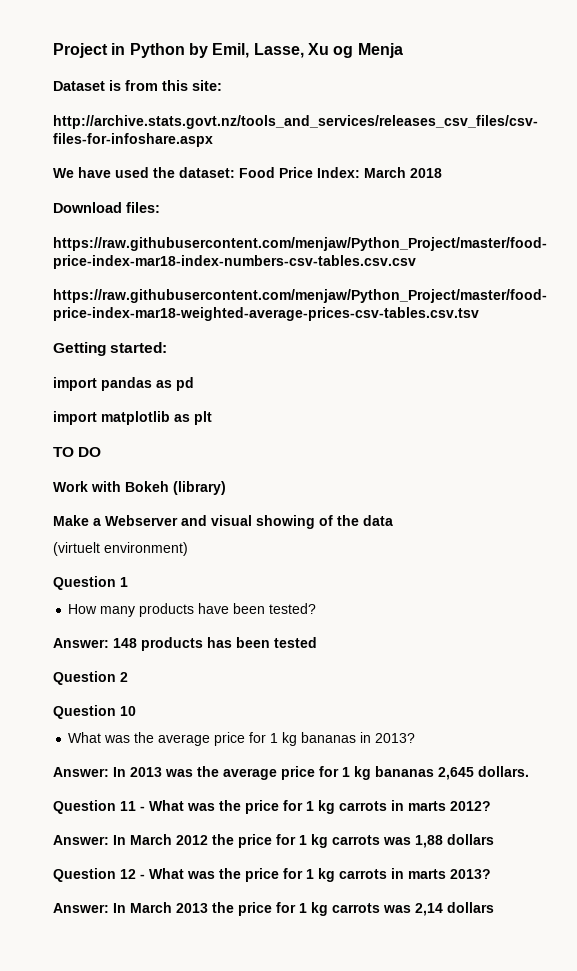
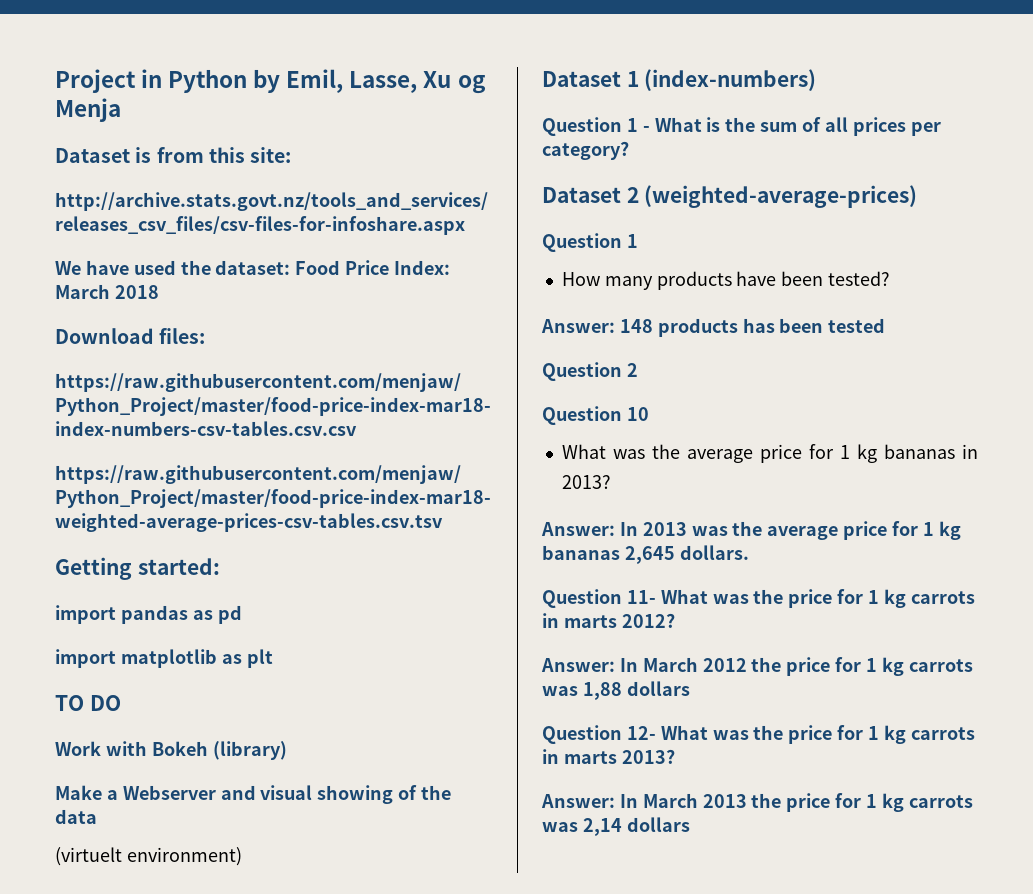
(188, 549) none -> [542,69,817,91] [542,117,941,136] [542,141,629,160] [542,185,918,208] // Dataset 1 (index-numbers) // Question 1 - What is the sum of all prices per category? // Dataset 2 (weighted-average-prices)
[120,801,145,811] 11 - -> [626,590,656,604] 11-
[120,869,145,879] 12 - -> [626,726,656,740] 12-

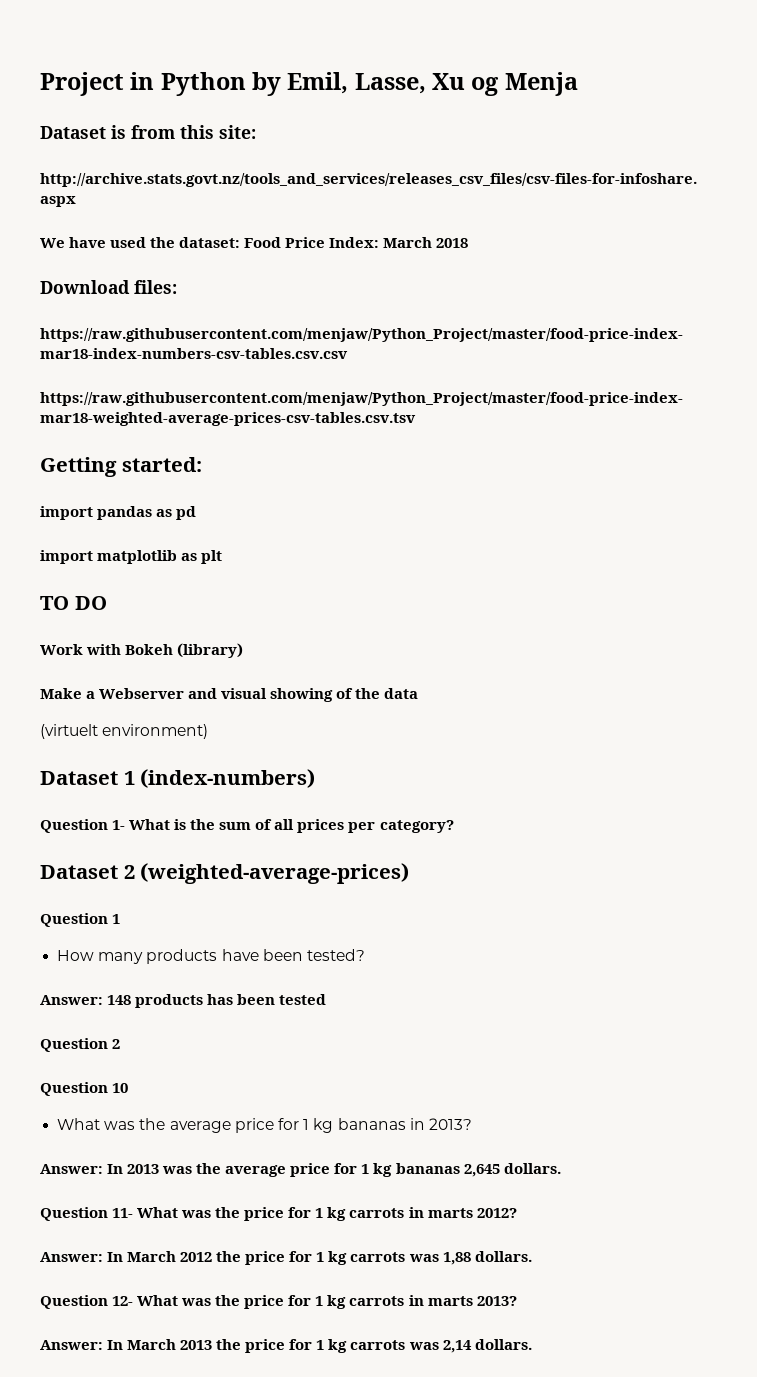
[626,118,650,132] 1 - -> [112,820,126,830] 1-
[626,681,690,696] dollars -> [474,1251,532,1262] dollars.
[626,817,690,832] dollars -> [474,1339,532,1350] dollars.

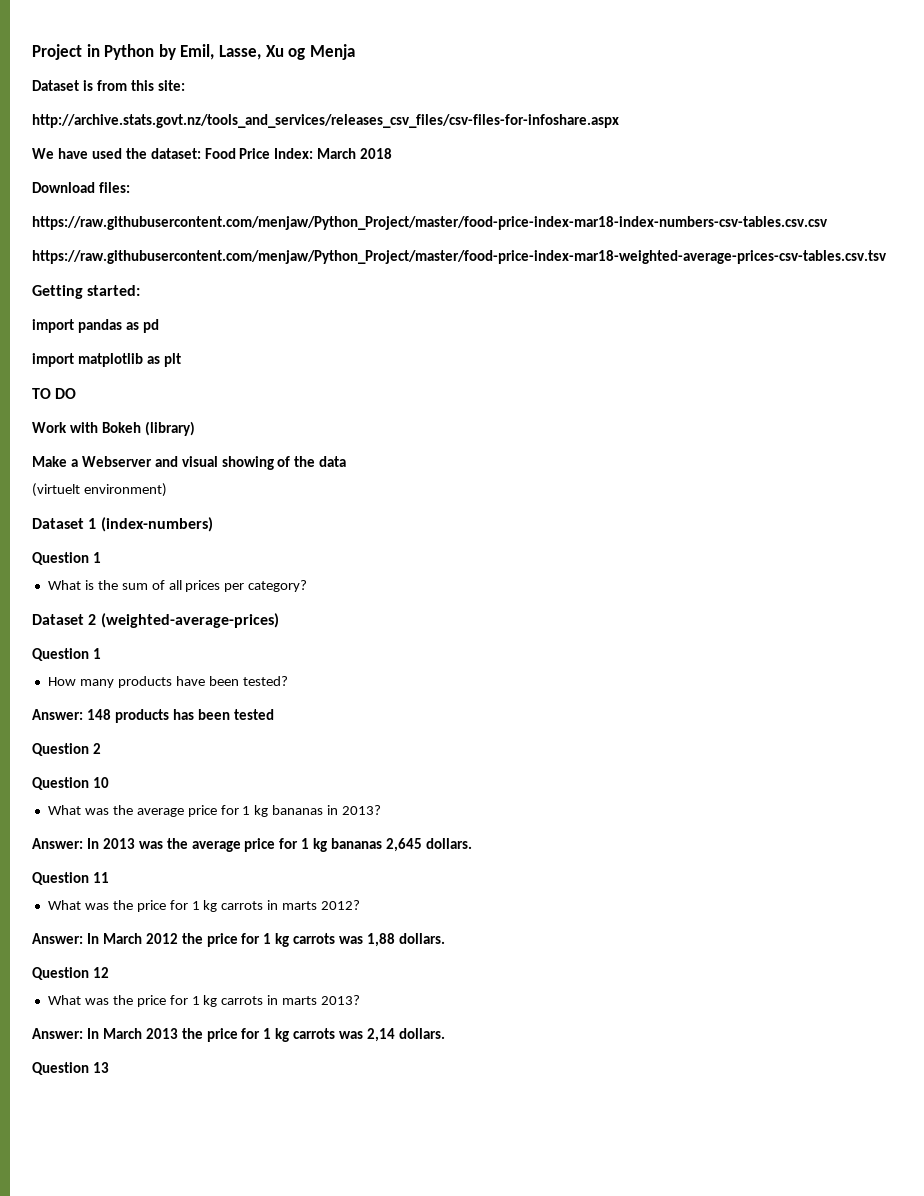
[112,820,126,830] 1- -> [92,552,101,563] 1 //
[112,1208,134,1218] 11- -> [92,872,109,883] 11 //
[112,1296,134,1306] 12- -> [92,967,109,978] 12 //
(532, 1344) none -> [32,1062,109,1075] // Question 13

